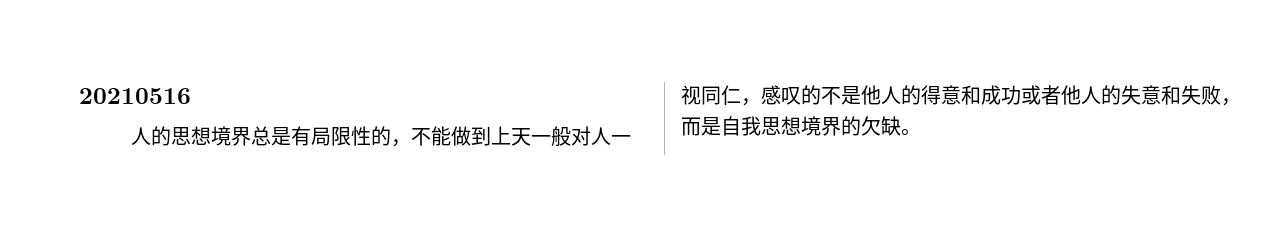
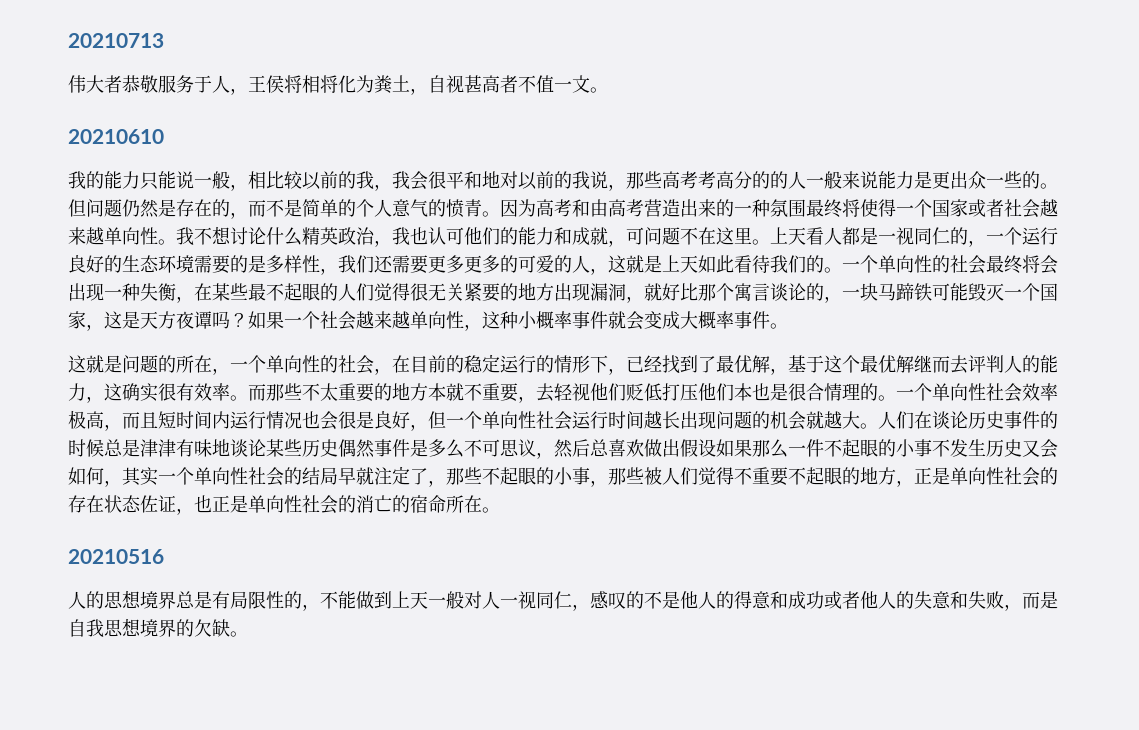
(79, 96) none -> [68,33,164,48] [68,75,608,95] [68,129,164,144] [68,171,1058,191] [68,199,1058,219] [68,226,1058,247] [68,255,1058,275] [68,283,1058,303] [68,311,788,331] [68,354,1058,375] [68,383,1058,403] [68,410,1058,431] [68,439,1058,459] [68,466,1058,487] [68,495,500,515] 20210713 // 伟大者恭敬服务于人，王侯将相将化为粪土，自视甚高者不值一文。 // 20210610 // 我的能力只能说一般，相比较以前的我，我会很平和地对以前的我说，那些高考考高分的的人一般来说能力是更出众一些的。但问题仍然是存在的，而不是简单的个人意气的愤青。因为高考和由高考营造出来的一种氛围最终将使得一个国家或者社会越来越单向性。我不想讨论什么精英政治，我也认可他们的能力和成就，可问题不在这里。上天看人都是一视同仁的，一个运行良好的生态环境需要的是多样性，我们还需要更多更多的可爱的人，这就是上天如此看待我们的。一个单向性的社会最终将会出现一种失衡，在某些最不起眼的人们觉得很无关紧要的地方出现漏洞，就好比那个寓言谈论的，一块马蹄铁可能毁灭一个国家，这是天方夜谭吗？如果一个社会越来越单向性，这种小概率事件就会变成大概率事件。 // 这就是问题的所在，一个单向性的社会，在目前的稳定运行的情形下，已经找到了最优解，基于这个最优解继而去评判人的能力，这确实很有效率。而那些不太重要的地方本就不重要，去轻视他们贬低打压他们本也是很合情理的。一个单向性社会效率极高，而且短时间内运行情况也会很是良好，但一个单向性社会运行时间越长出现问题的机会就越大。人们在谈论历史事件的时候总是津津有味地谈论某些历史偶然事件是多么不可思议，然后总喜欢做出假设如果那么一件不起眼的小事不发生历史又会如何，其实一个单向性社会的结局早就注定了，那些不起眼的小事，那些被人们觉得不重要不起眼的地方，正是单向性社会的存在状态佐证，也正是单向性社会的消亡的宿命所在。 //

